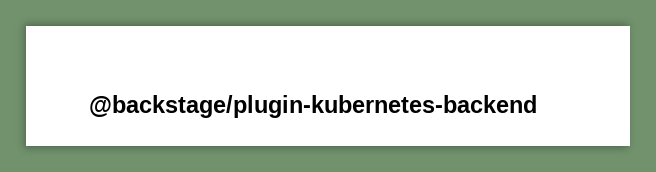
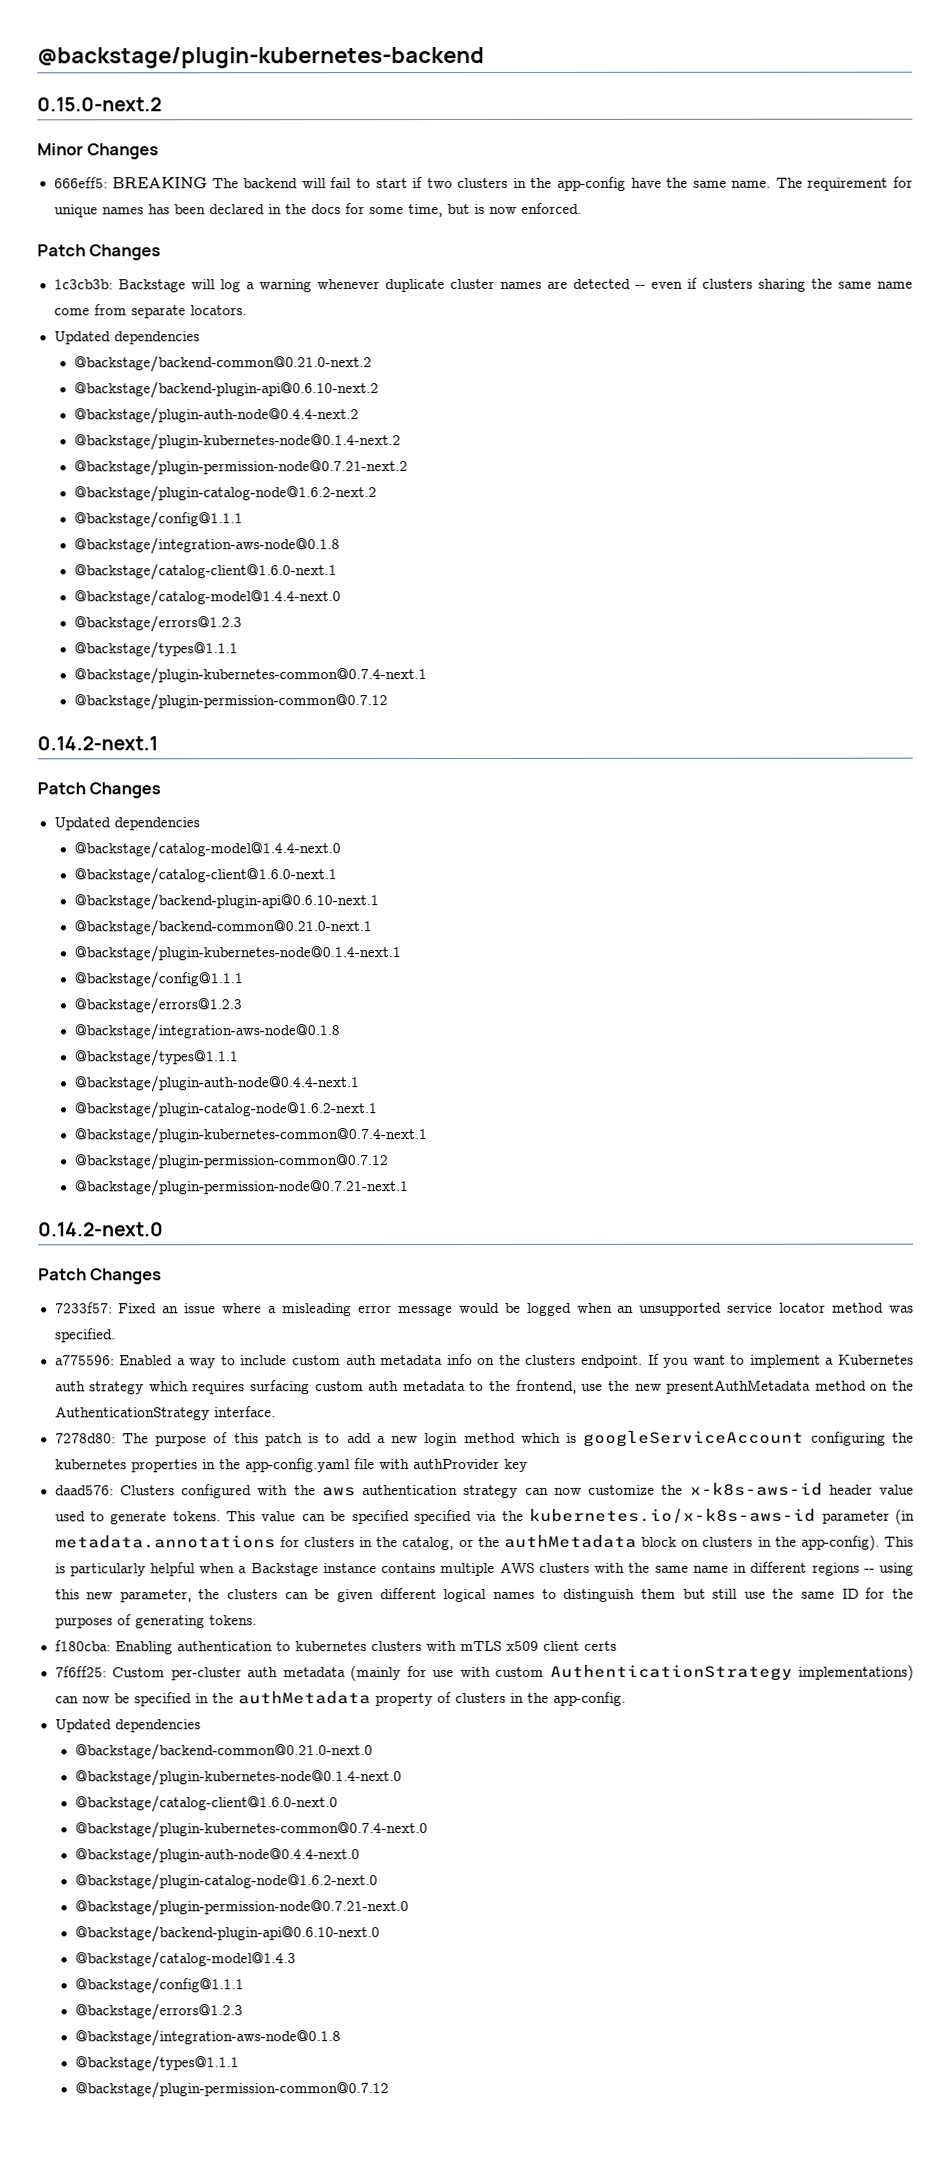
(537, 106) none -> [37,97,162,112] [37,143,160,160] [53,176,914,191] [53,202,582,218] [37,244,162,261] [53,277,913,293] [53,304,247,319] [53,331,200,345] [73,355,372,373] [73,381,379,399] [73,407,359,425] [73,433,401,451] [73,459,408,477] [73,485,377,503] [73,511,243,529] [73,537,340,555] [73,563,337,581] [73,589,341,607] [73,615,242,633] [73,641,238,659] [73,667,427,685] [73,693,388,711] [37,736,158,751] [37,782,162,799] [53,817,200,831] [73,841,341,859] [73,867,337,885] [73,893,379,911] [73,919,372,937] [73,945,401,963] [73,971,243,989] [73,997,242,1015] [73,1023,340,1041] [73,1049,238,1067] [73,1075,360,1093] [74,1101,378,1119] [74,1127,428,1145] [74,1153,389,1171] [74,1179,409,1197] [38,1222,164,1237] [38,1268,163,1285] [54,1302,914,1317] [54,1328,116,1343] [54,1353,915,1369] [54,1379,915,1395] [54,1406,276,1421] [54,1430,914,1447] [54,1458,528,1473] [54,1482,914,1499] [54,1508,915,1525] [54,1534,914,1551] [54,1561,914,1577] [54,1587,914,1603] [54,1614,257,1629] [54,1640,617,1655] [54,1664,914,1682] [54,1691,626,1707] [54,1719,201,1733] [74,1743,373,1761] [74,1769,402,1787] [74,1795,338,1813] [74,1821,428,1839] [74,1847,360,1865] [74,1873,378,1891] [74,1899,409,1917] [74,1925,380,1943] [74,1951,296,1969] [74,1977,244,1995] [74,2003,243,2021] [74,2029,341,2047] [74,2055,239,2073] [74,2081,389,2099] // 0.15.0-next.2 // Minor Changes // 666eff5: BREAKING The backend will fail to start if two clusters in the app-config have the same name. The requirement for unique names has been declared in the docs for some time, but is now enforced. // Patch Changes // 1c3cb3b: Backstage will log a warning whenever duplicate cluster names are detected -- even if clusters sharing the same name come from separate locators. // Updated dependencies // @backstage/backend-common@0.21.0-next.2 // @backstage/backend-plugin-api@0.6.10-next.2 // @backstage/plugin-auth-node@0.4.4-next.2 // @backstage/plugin-kubernetes-node@0.1.4-next.2 // @backstage/plugin-permission-node@0.7.21-next.2 // @backstage/plugin-catalog-node@1.6.2-next.2 // @backstage/config@1.1.1 // @backstage/integration-aws-node@0.1.8 // @backstage/catalog-client@1.6.0-next.1 // @backstage/catalog-model@1.4.4-next.0 // @backstage/errors@1.2.3 // @backstage/types@1.1.1 // @backstage/plugin-kubernetes-common@0.7.4-next.1 // @backstage/plugin-permission-common@0.7.12 // 0.14.2-next.1 // Patch Changes // Updated dependencies // @backstage/catalog-model@1.4.4-next.0 // @backstage/catalog-client@1.6.0-next.1 // @backstage/backend-plugin-api@0.6.10-next.1 // @backstage/backend-common@0.21.0-next.1 // @backstage/plugin-kubernetes-node@0.1.4-next.1 // @backstage/config@1.1.1 // @backstage/errors@1.2.3 // @backstage/integration-aws-node@0.1.8 // @backstage/types@1.1.1 // @backstage/plugin-auth-node@0.4.4-next.1 // @backstage/plugin-catalog-node@1.6.2-next.1 // @backstage/plugin-kubernetes-common@0.7.4-next.1 // @backstage/plugin-permission-common@0.7.12 // @backstage/plugin-permission-node@0.7.21-next.1 // 0.14.2-next.0 // Patch Changes // 7233f57: Fixed an issue where a misleading error message would be logged when an unsupported service locator method was specified. // a775596: Enabled a way to include custom auth metadata info on the clusters endpoint. If you want to implement a Kubernetes auth strategy which requires surfacing custom auth metadata to the frontend, use the new presentAuthMetadata method on the AuthenticationStrategy interface. // 7278d80: The purpose of this patch is to add a new login method which is googleServiceAccount configuring the kubernetes properties in the app-config.yaml file with authProvider key // daad576: Clusters configured with the aws authentication strategy can now customize the x-k8s-aws-id header value used to generate tokens. This value can be specified specified via the kubernetes.io/x-k8s-aws-id parameter (in metadata.annotations for clusters in the catalog, or the authMetadata block on clusters in the app-config). This is particularly helpful when a Backstage instance contains multiple AWS clusters with the same name in different regions -- using this new parameter, the clusters can be given different logical names to distinguish them but still use the same ID for the purposes of generating tokens. // f180cba: Enabling authentication to kubernetes clusters with mTLS x509 client certs // 7f6ff25: Custom per-cluster auth metadata (mainly for use with custom AuthenticationStrategy implementations) can now be specified in the authMetadata property of clusters in the app-config. // Updated dependencies // @backstage/backend-common@0.21.0-next.0 // @backstage/plugin-kubernetes-node@0.1.4-next.0 // @backstage/catalog-client@1.6.0-next.0 // @backstage/plugin-kubernetes-common@0.7.4-next.0 // @backstage/plugin-auth-node@0.4.4-next.0 // @backstage/plugin-catalog-node@1.6.2-next.0 // @backstage/plugin-permission-node@0.7.21-next.0 // @backstage/backend-plugin-api@0.6.10-next.0 // @backstage/catalog-model@1.4.3 // @backstage/config@1.1.1 // @backstage/errors@1.2.3 // @backstage/integration-aws-node@0.1.8 // @backstage/types@1.1.1 // @backstage/plugin-permission-common@0.7.12

